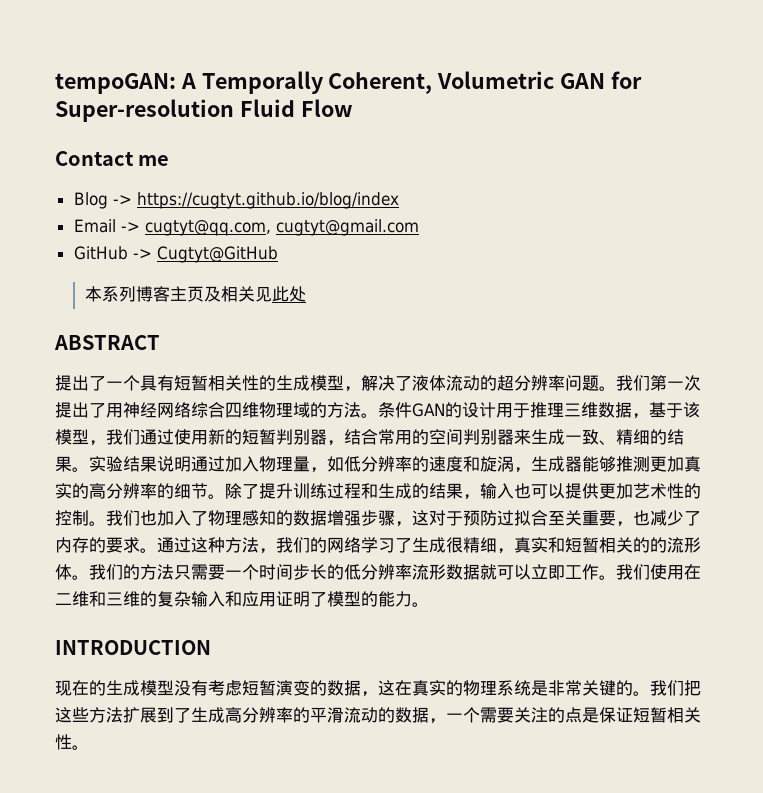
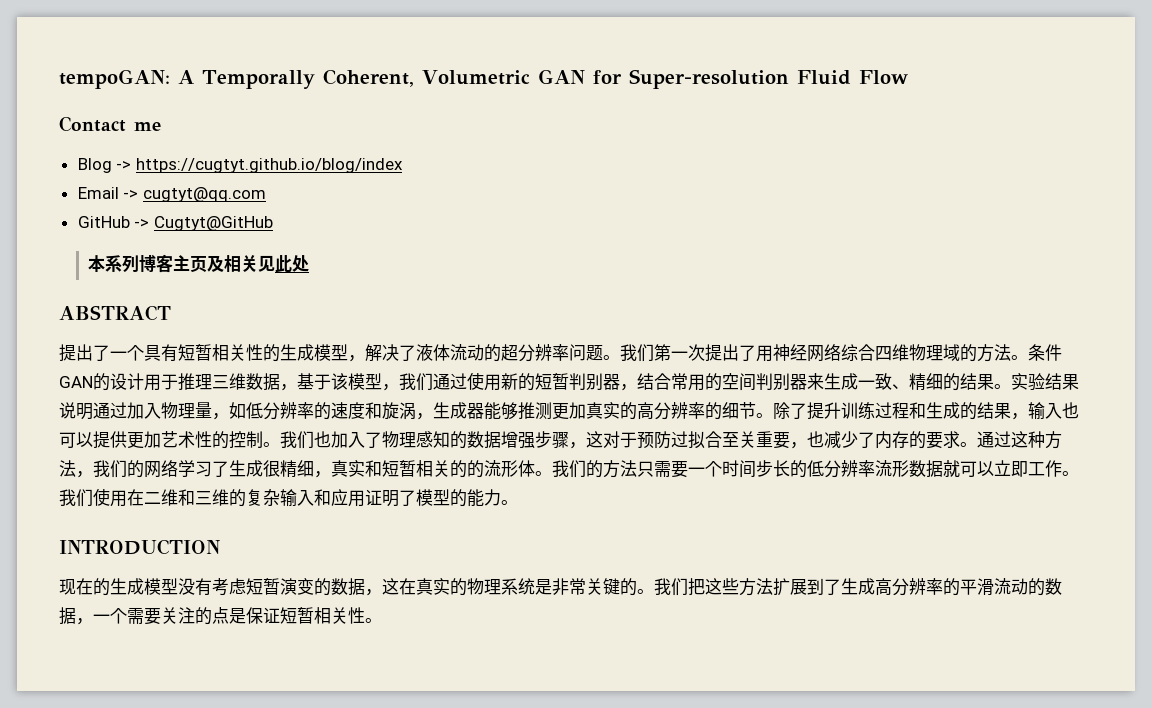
[144,219,419,236] cugtyt@qq.com, cugtyt@gmail.com -> [142,187,266,202] cugtyt@qq.com

